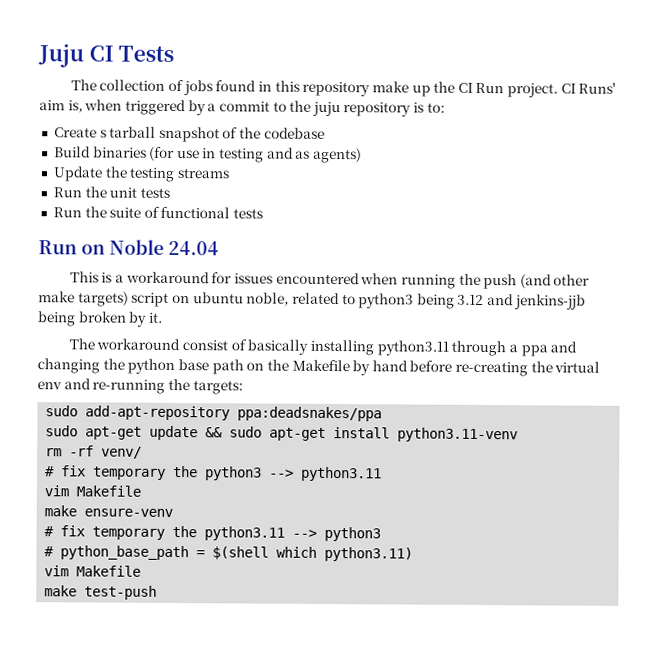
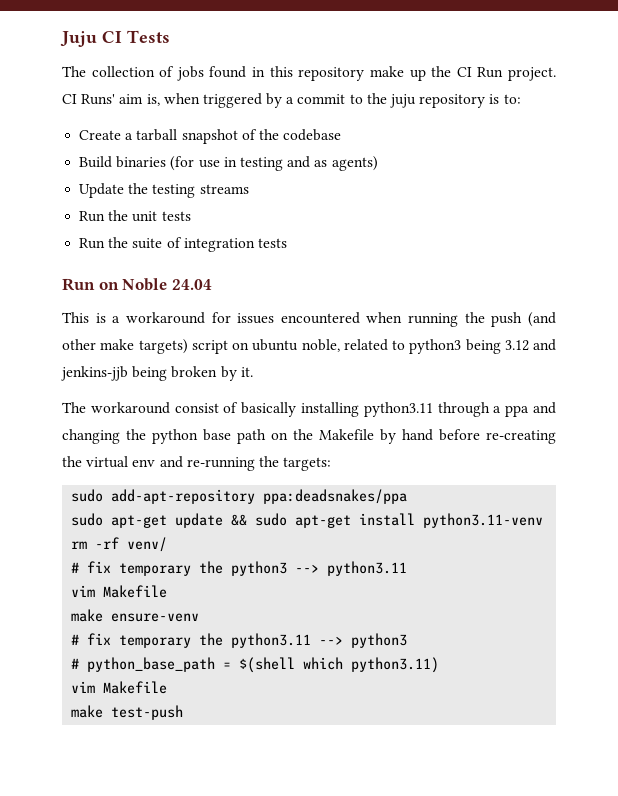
[99,129,107,138] s -> [125,133,134,140] a
[160,206,231,219] functional -> [183,238,255,252] integration

